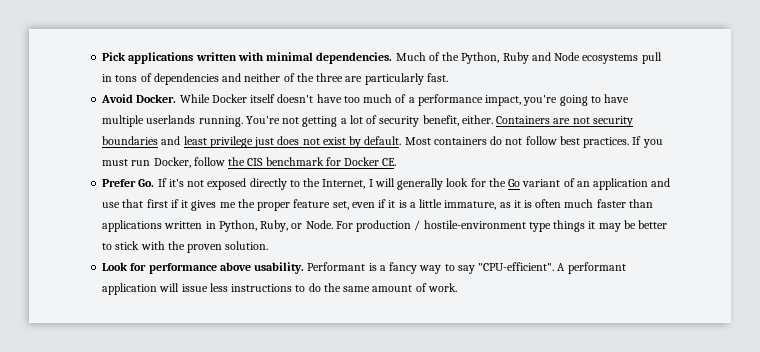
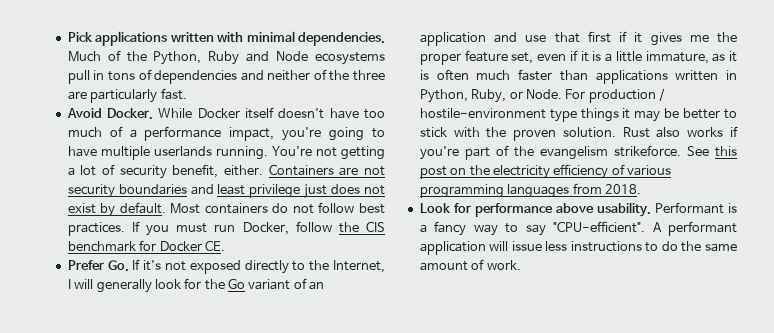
(269, 245) none -> [622,126,738,138] [419,145,737,160] [419,164,671,179] [419,183,641,198] Rust also works if you're part of the evangelism strikeforce. See this post on the electricity efficiency of various programming languages from 2018.

